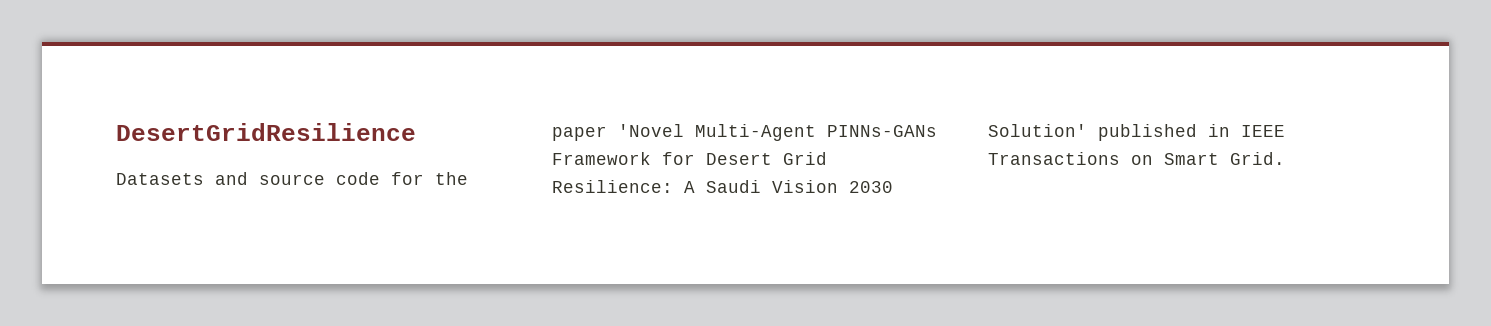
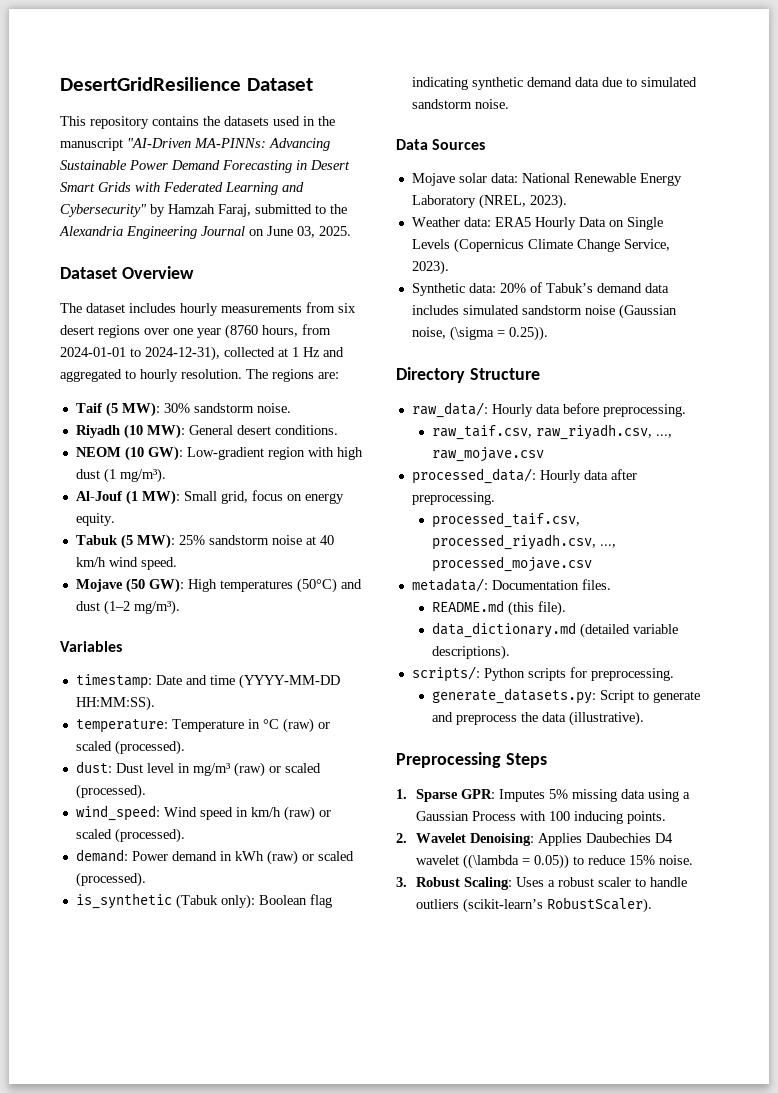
[116,172,468,185] [552,124,937,141] [552,152,827,165] [552,180,893,193] [988,124,1285,141] [988,152,1285,165] // Datasets and source code for the paper 'Novel Multi-Agent PINNs-GANs Framework for Desert Grid Resilience: A Saudi Vision 2030 Solution' published in IEEE Transactions on Smart Grid. -> [246,78,313,91] [60,116,335,129] [60,138,330,151] [60,160,350,173] [60,182,304,195] [60,204,347,217] [59,226,351,239] [60,266,194,279] [60,302,356,316] [60,324,331,339] [60,346,344,361] [60,369,339,382] [75,402,291,417] [75,424,338,439] [75,446,363,461] [75,468,166,483] [75,490,344,505] [75,513,115,526] [75,534,334,549] [75,557,177,570] [75,578,362,593] [75,600,180,615] [60,641,122,652] [75,674,340,689] [75,696,155,711] [75,718,330,733] [75,740,185,755] [75,761,321,777] [75,784,146,799] [75,805,331,821] [75,828,185,843] [75,849,354,865] [75,872,146,887] [75,893,332,909] [411,77,697,90] [411,99,509,109] [396,139,486,150] [411,173,682,186] [411,194,567,209] [411,217,663,230] [411,238,670,253] [411,260,449,275] [411,282,669,296] [411,304,677,319] [411,326,548,341] [396,367,540,383] [411,402,686,418] [432,424,673,440] [432,447,545,462] [411,468,637,484] [411,492,495,505] [432,512,581,528] [432,534,617,550] [432,556,593,572] [411,578,611,592] [432,600,567,616] [432,622,679,638] [432,645,511,660] [411,666,674,682] [432,688,701,704] [432,711,645,726] [396,752,547,768] [396,789,691,802] [416,811,667,824] [396,833,674,846] [416,854,694,869] [396,877,688,890] [416,897,653,913] Dataset // This repository contains the datasets used in the manuscript "AI-Driven MA-PINNs: Advancing Sustainable Power Demand Forecasting in Desert Smart Grids with Federated Learning and Cybersecurity" by Hamzah Faraj, submitted to the Alexandria Engineering Journal on June 03, 2025. // Dataset Overview // The dataset includes hourly measurements from six desert regions over one year (8760 hours, from 2024-01-01 to 2024-12-31), collected at 1 Hz and aggregated to hourly resolution. The regions are: // Taif (5 MW): 30% sandstorm noise. // Riyadh (10 MW): General desert conditions. // NEOM (10 GW): Low-gradient region with high dust (1 mg/m³). // Al-Jouf (1 MW): Small grid, focus on energy equity. // Tabuk (5 MW): 25% sandstorm noise at 40 km/h wind speed. // Mojave (50 GW): High temperatures (50°C) and dust (1–2 mg/m³). // Variables // timestamp: Date and time (YYYY-MM-DD HH:MM:SS). // temperature: Temperature in °C (raw) or scaled (processed). // dust: Dust level in mg/m³ (raw) or scaled (processed). // wind_speed: Wind speed in km/h (raw) or scaled (processed). // demand: Power demand in kWh (raw) or scaled (processed). // is_synthetic (Tabuk only): Boolean flag indicating synthetic demand data due to simulated sandstorm noise. // Data Sources // Mojave solar data: National Renewable Energy Laboratory (NREL, 2023). // Weather data: ERA5 Hourly Data on Single Levels (Copernicus Climate Change Service, 2023). // Synthetic data: 20% of Tabuk’s demand data includes simulated sandstorm noise (Gaussian noise, (\sigma = 0.25)). // Directory Structure // raw_data/: Hourly data before preprocessing. // raw_taif.csv, raw_riyadh.csv, ..., raw_mojave.csv // processed_data/: Hourly data after preprocessing. // processed_taif.csv, processed_riyadh.csv, ..., processed_mojave.csv // metadata/: Documentation files. // README.md (this file). // data_dictionary.md (detailed variable descriptions). // scripts/: Python scripts for preprocessing. // generate_datasets.py: Script to generate and preprocess the data (illustrative). // Preprocessing Steps // 1. Sparse GPR: Imputes 5% missing data using a Gaussian Process with 100 inducing points. // 2. Wavelet Denoising: Applies Daubechies D4 wavelet ((\lambda = 0.05)) to reduce 15% noise. // 3. Robust Scaling: Uses a robust scaler to handle outliers (scikit-learn’s RobustScaler).

